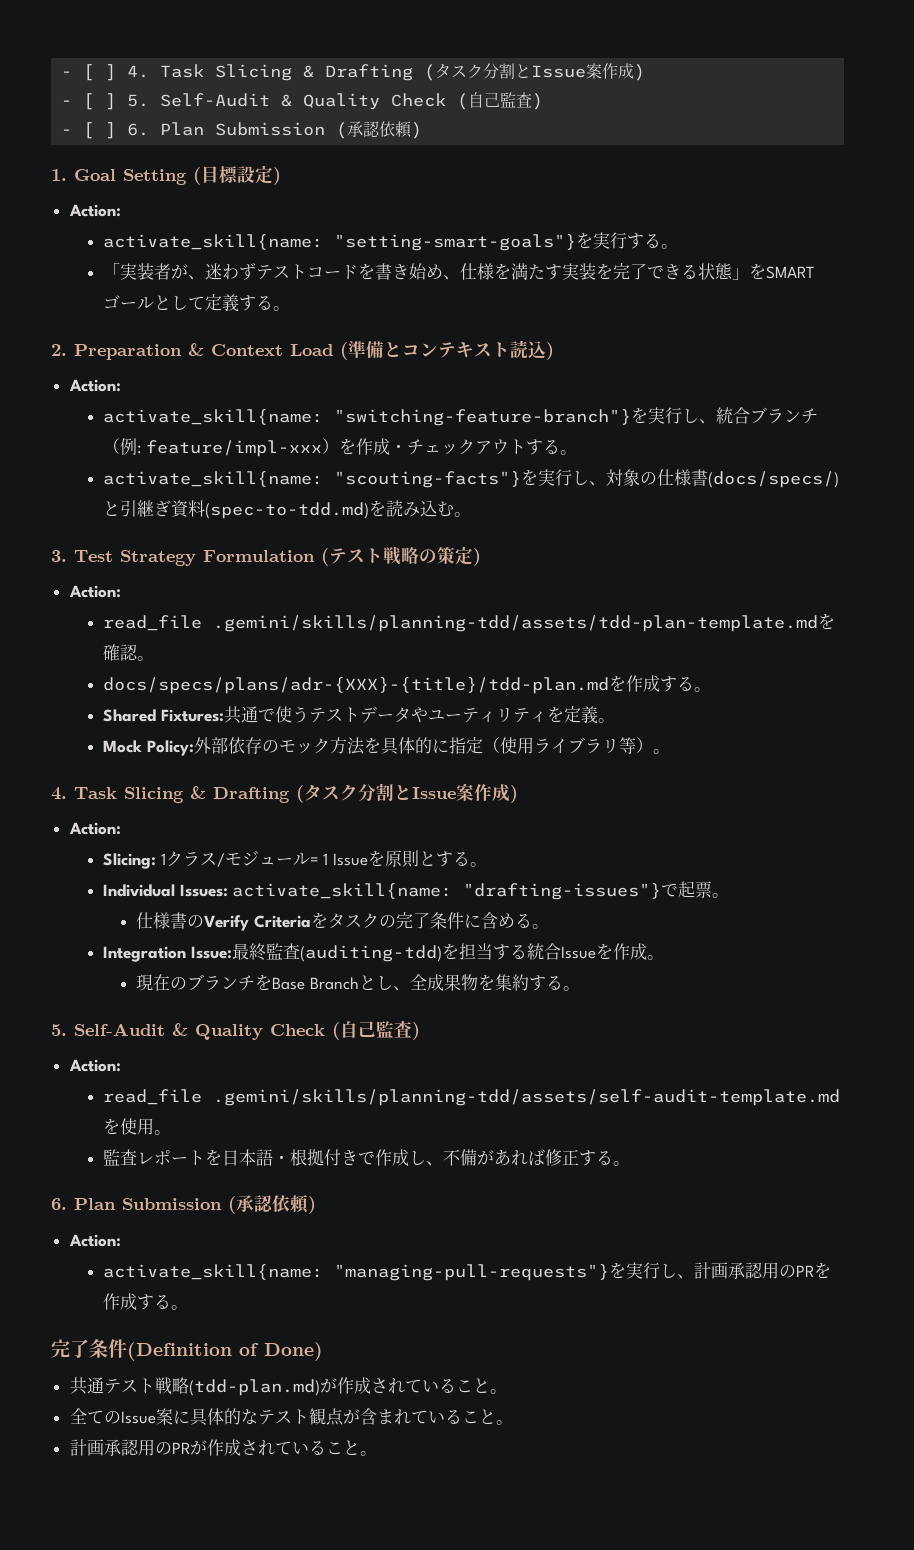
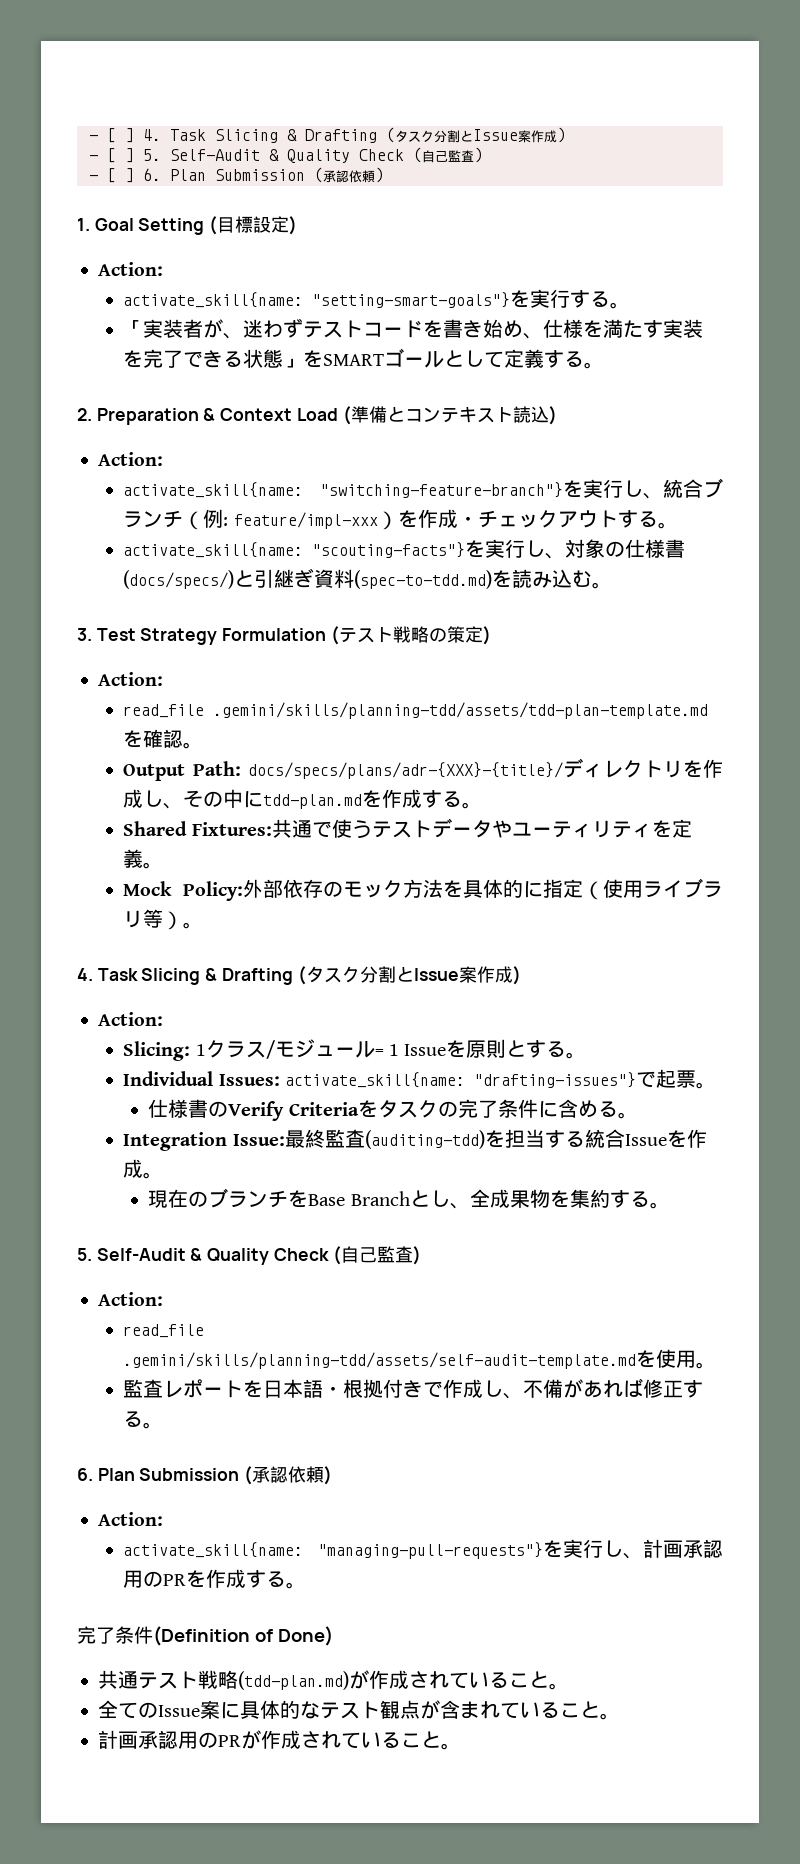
[103,677,610,694] docs/specs/plans/adr-{XXX}-{title}/tdd-plan.md -> [123,758,723,781] [123,789,363,809] Output Path: docs/specs/plans/adr-{XXX}-{title}/ディレクトリを作成し、その中にtdd-plan.md

